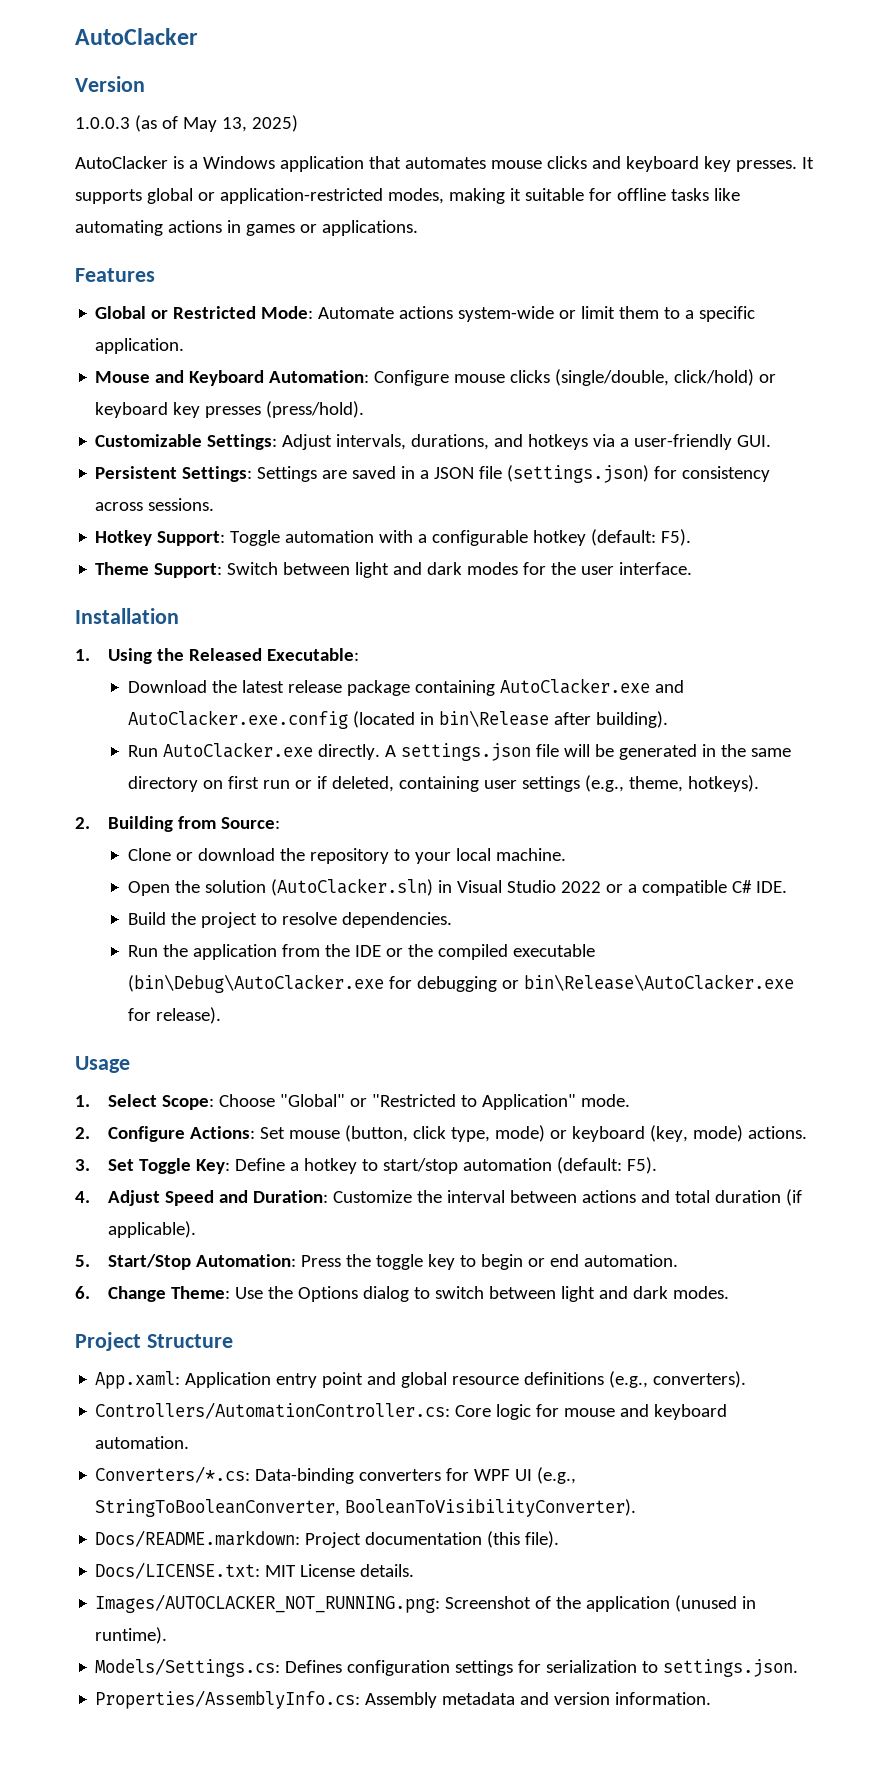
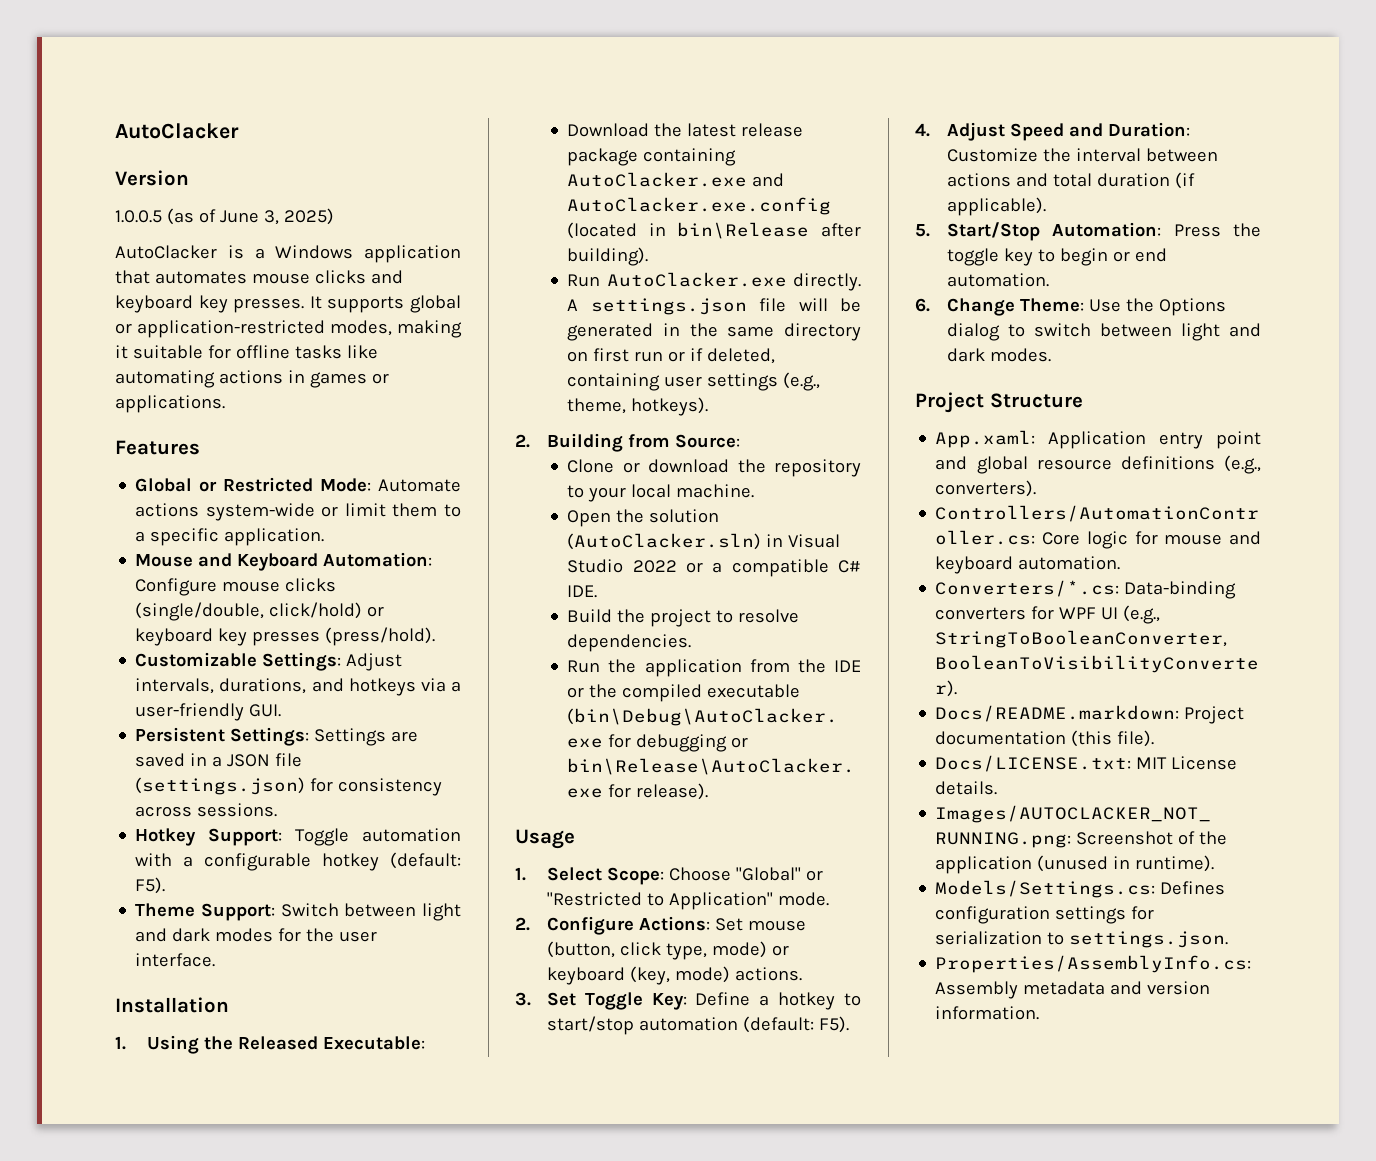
[75,117,130,129] 1.0.0.3 -> [115,210,162,223] 1.0.0.5
[182,117,247,132] May 13, -> [219,210,279,225] June 3,

